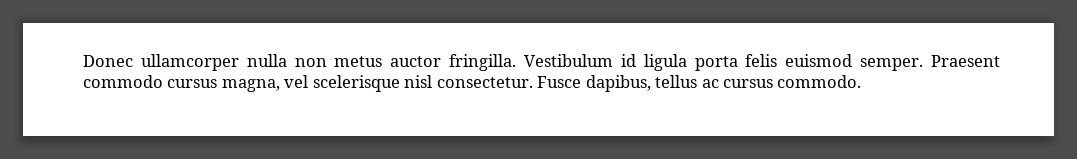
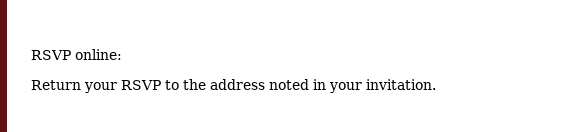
[83,54,1001,71] [83,75,862,92] Donec ullamcorper nulla non metus auctor fringilla. Vestibulum id ligula porta felis euismod semper. Praesent commodo cursus magna, vel scelerisque nisl consectetur. Fusce dapibus, tellus ac cursus commodo. -> [31,49,122,60] [31,79,436,93] RSVP online: // Return your RSVP to the address noted in your invitation.

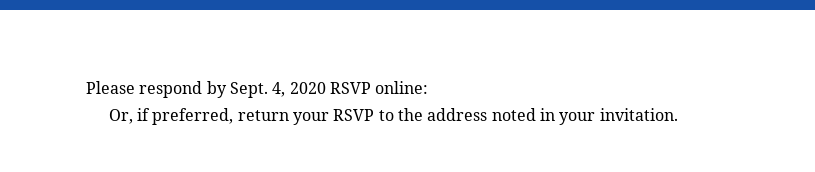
[31,49,122,60] [31,80,81,90] RSVP online: // Return -> [86,81,429,98] [108,108,289,125] Please respond by Sept. 4, 2020 RSVP online: // Or, if preferred, return

